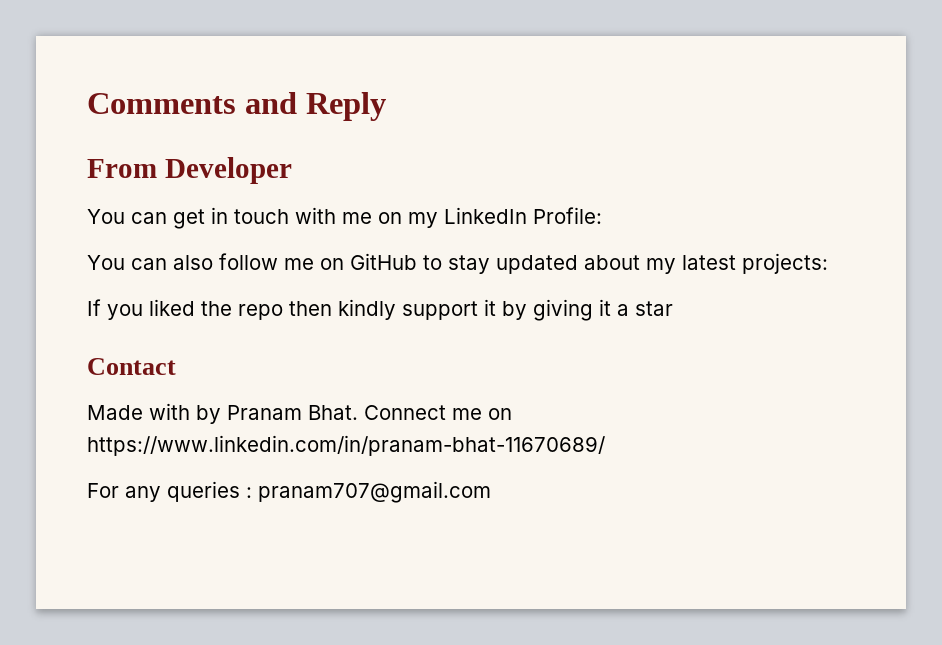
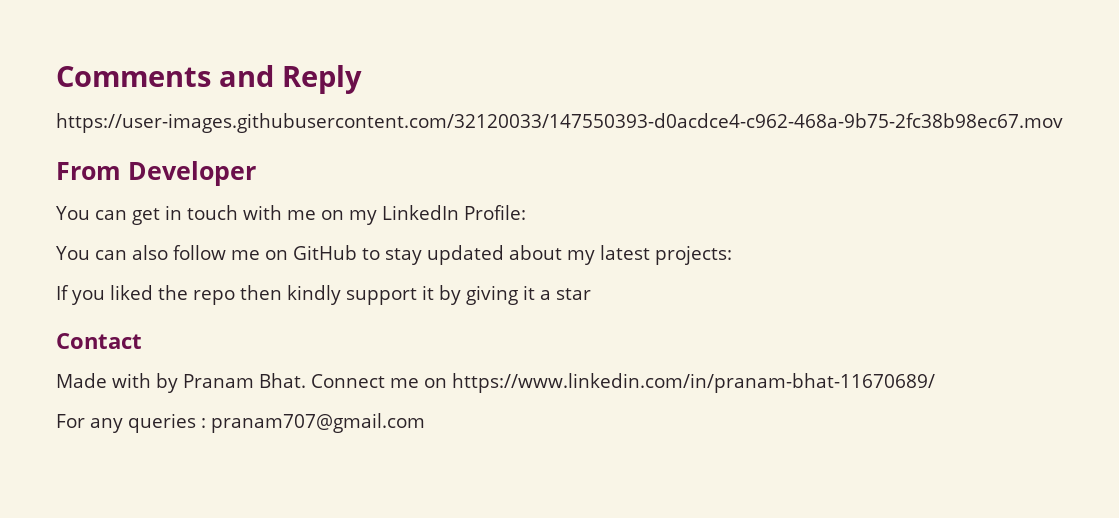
(386, 106) none -> [56,113,1063,133] // https://user-images.githubusercontent.com/32120033/147550393-d0acdce4-c962-468a-9b75-2fc38b98ec67.mov

